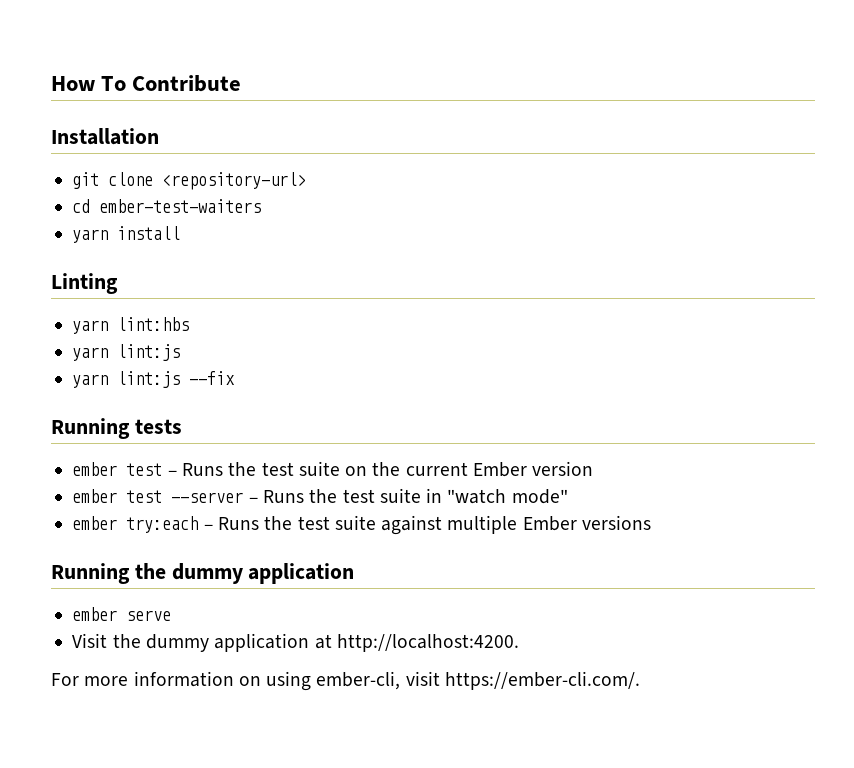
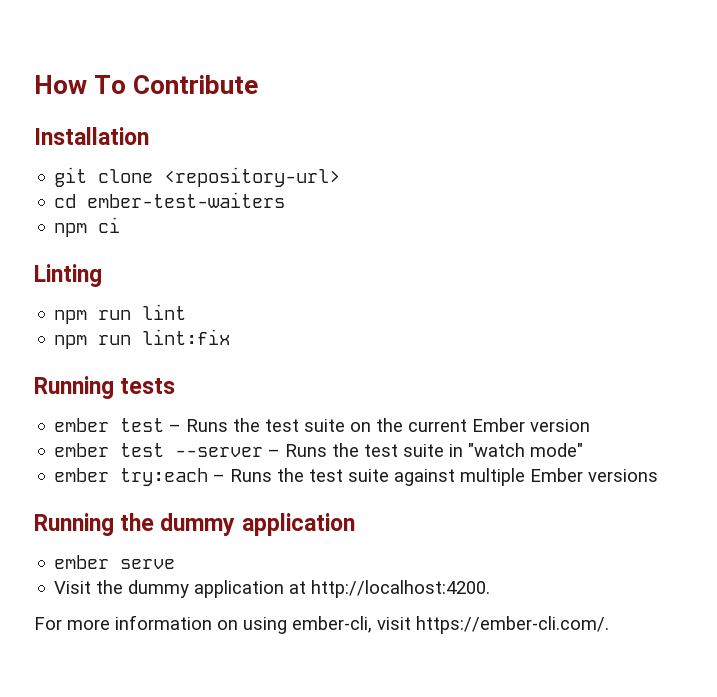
[72,226,181,243] yarn install -> [54,217,121,237] npm ci
[72,317,190,334] [72,344,181,361] [72,371,236,388] yarn lint:hbs // yarn lint:js // yarn lint:js --fix -> [54,304,187,324] [54,329,231,349] npm run lint // npm run lint:fix

